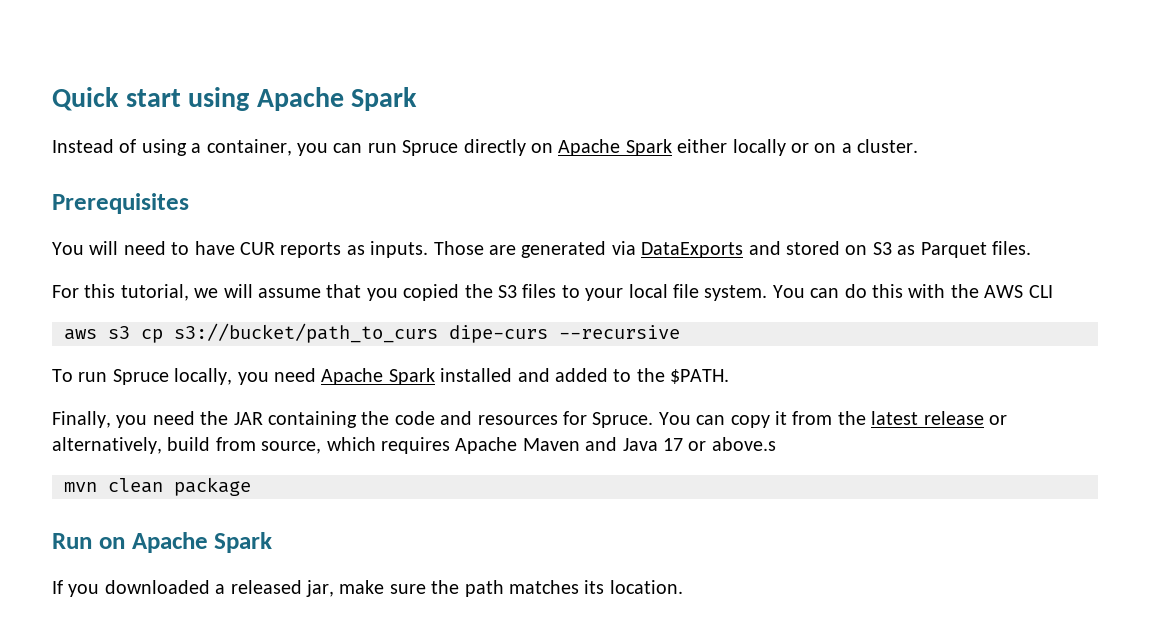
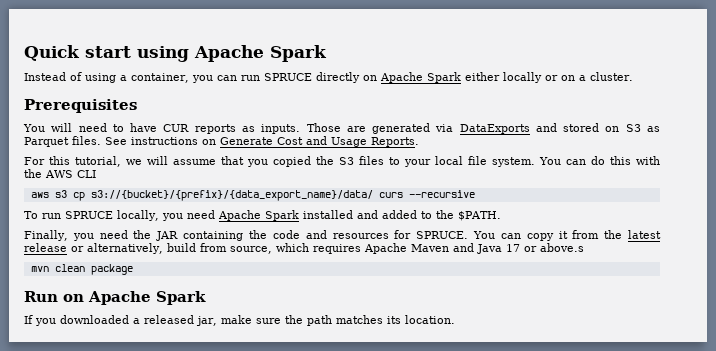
[402,140,459,156] Spruce -> [263,73,312,81] SPRUCE
(1031, 248) none -> [105,136,419,147] See instructions on Generate Cost and Usage Reports.
[174,323,548,343] s3://bucket/path_to_curs dipe-curs -> [90,190,403,201] s3://{bucket}/{prefix}/{data_export_name}/data/ curs
[112,369,169,385] Spruce -> [65,211,113,219] SPRUCE
[592,412,654,428] Spruce. -> [416,231,469,239] SPRUCE.

